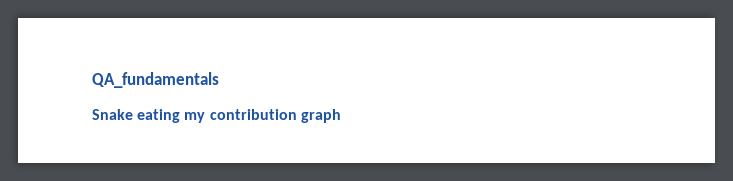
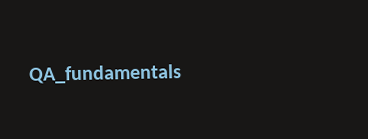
[92,109,341,123] // Snake eating my contribution graph -> (182, 74) none

